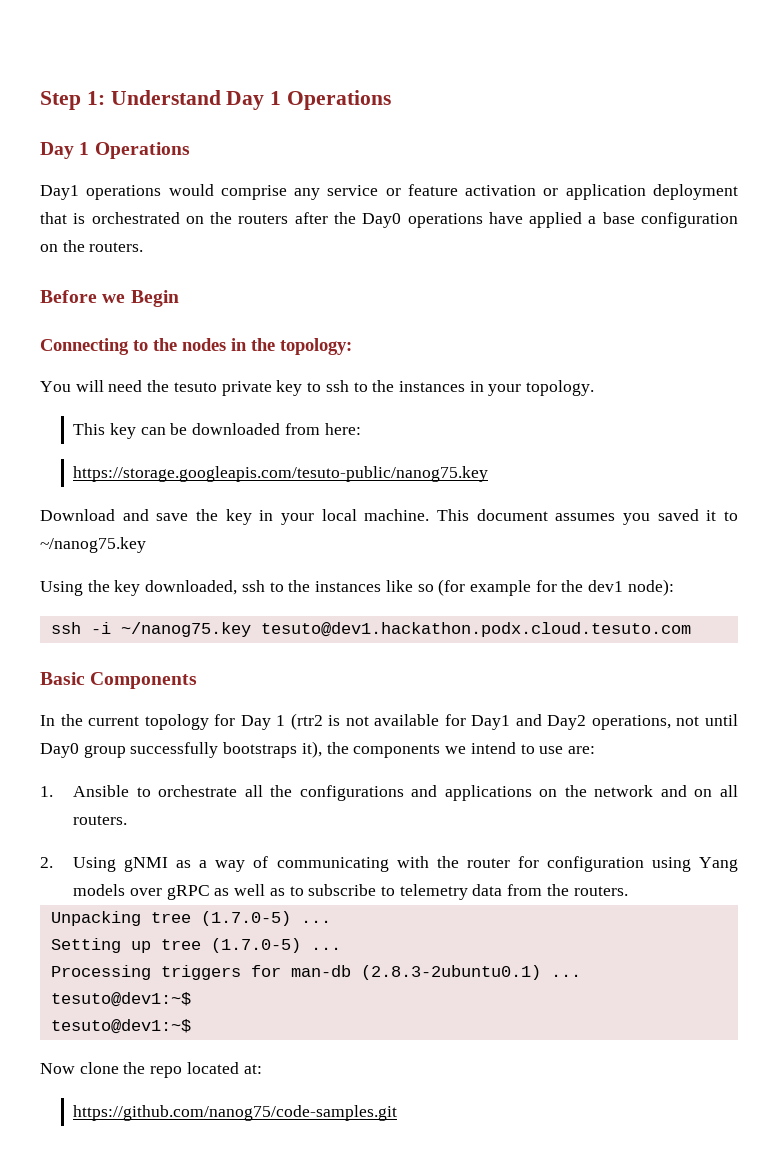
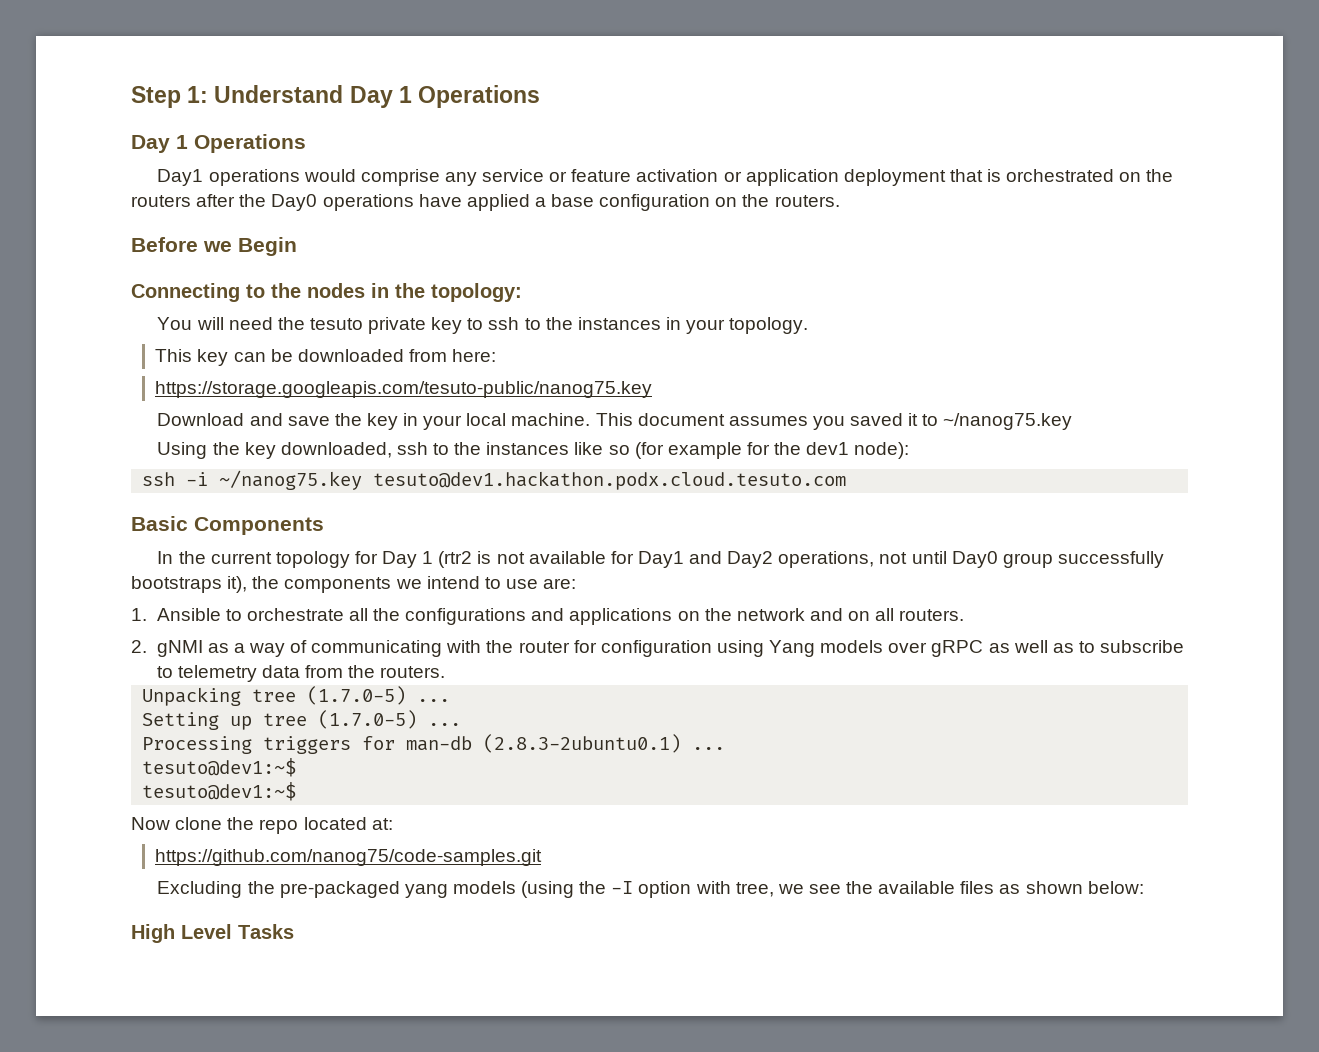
[73,857,117,872] Using -> (147, 646) none
(398, 1113) none -> [157,881,1144,898] [131,924,294,943] // Excluding the pre-packaged yang models (using the -I option with tree, we see the available files as shown below: // High Level Tasks

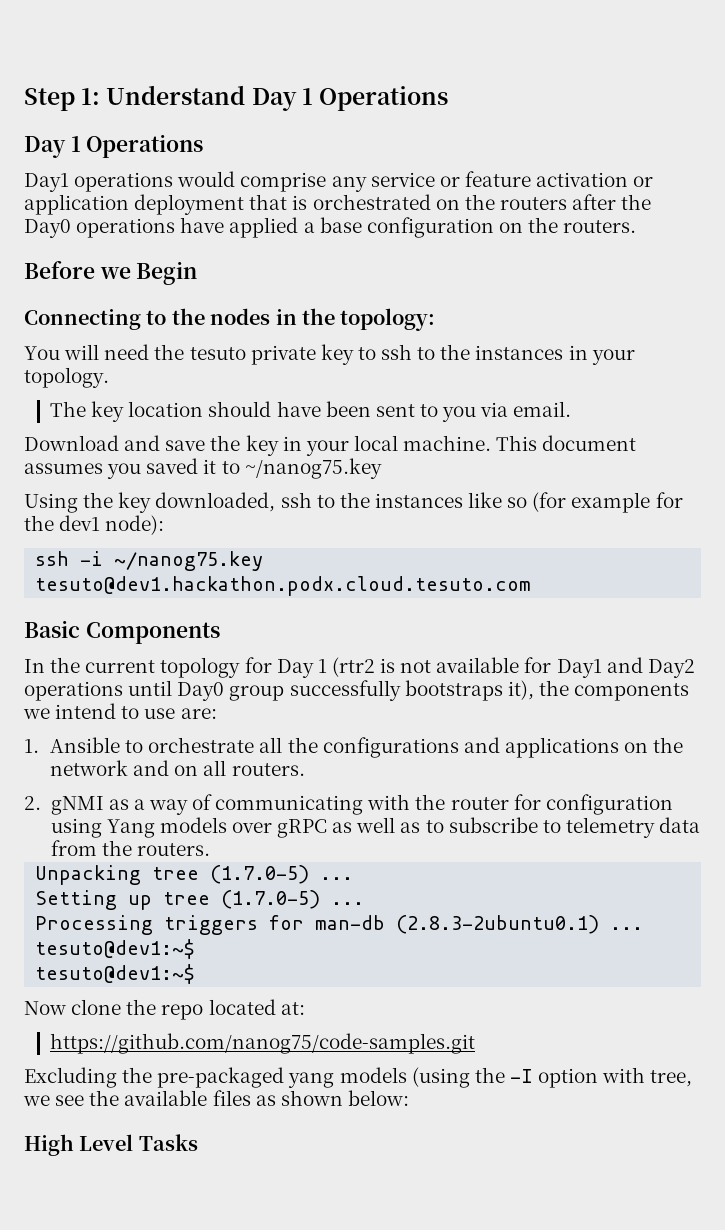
[155,349,497,366] [155,381,653,398] This key can be downloaded from here: // https://storage.googleapis.com/tesuto-public/nanog75.key -> [50,401,572,422] The key location should have been sent to you via email.
[778,551,908,568] operations, not -> [24,681,123,701] operations

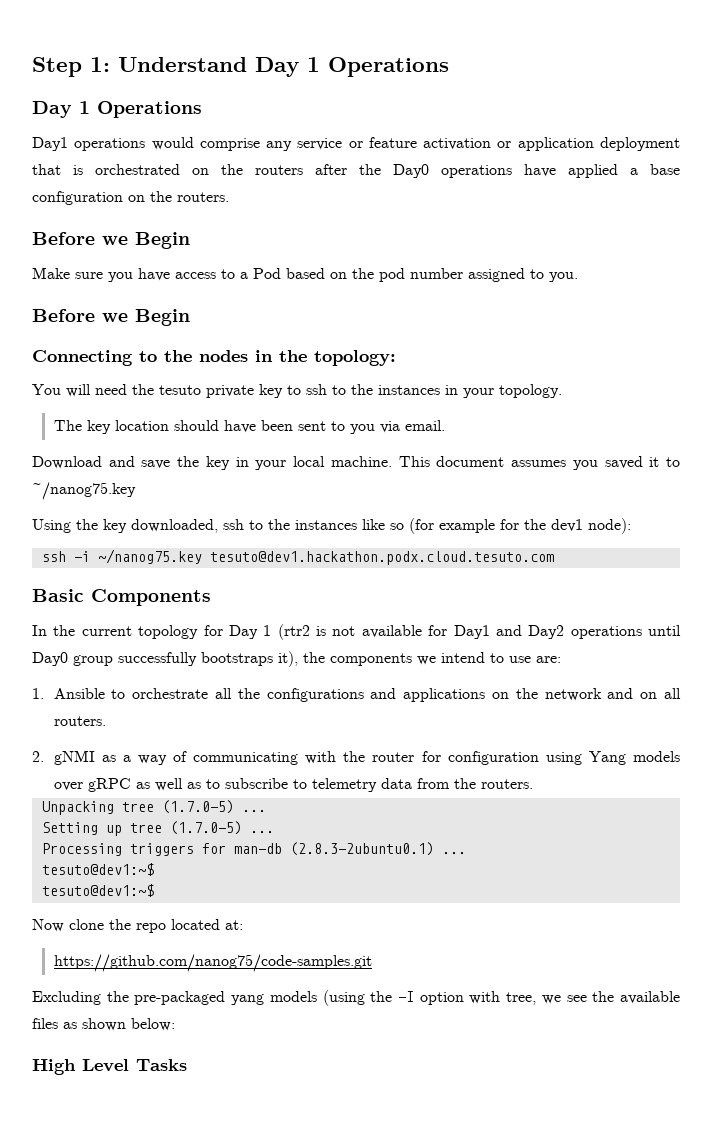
(198, 273) none -> [32,267,578,282] [32,309,190,326] // Make sure you have access to a Pod based on the pod number assigned to you. // Before we Begin

